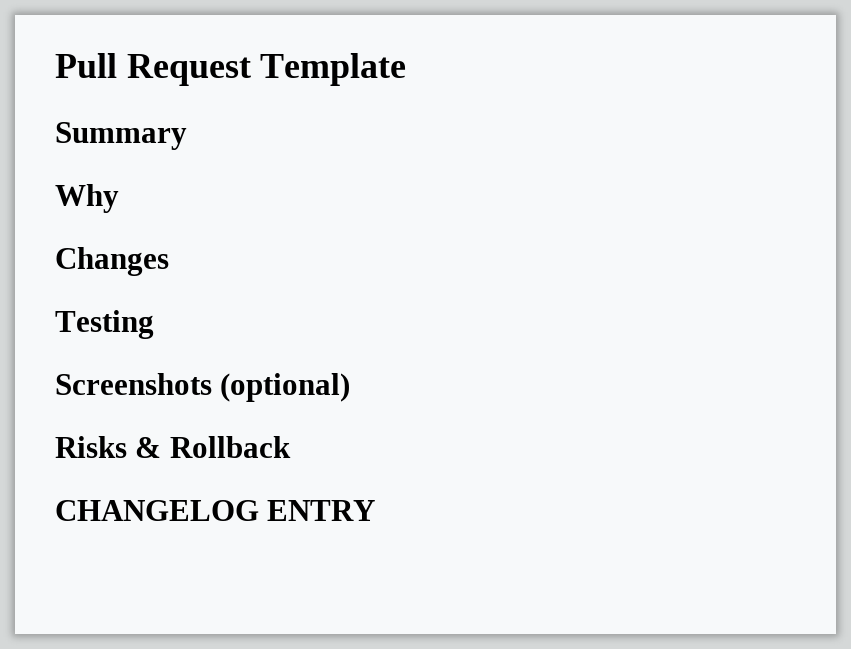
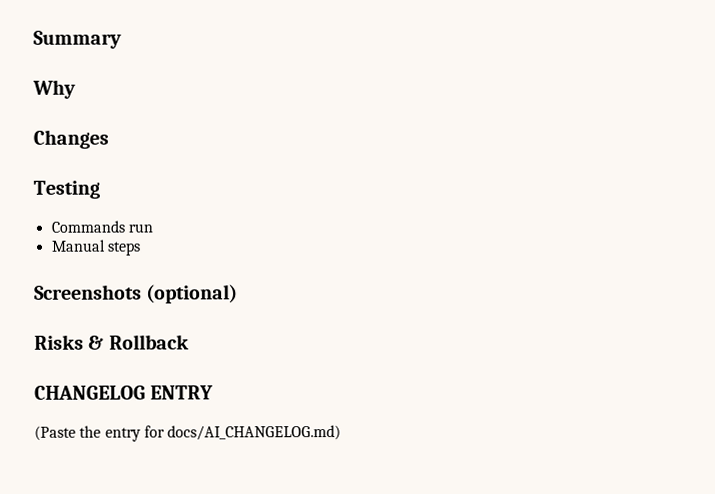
[55,53,407,86] Pull Request Template // -> (33, 39) none
(154, 324) none -> [50,220,153,233] [50,239,141,256] // Commands run // Manual steps
(376, 510) none -> [34,425,342,442] // (Paste the entry for docs/AI_CHANGELOG.md)

